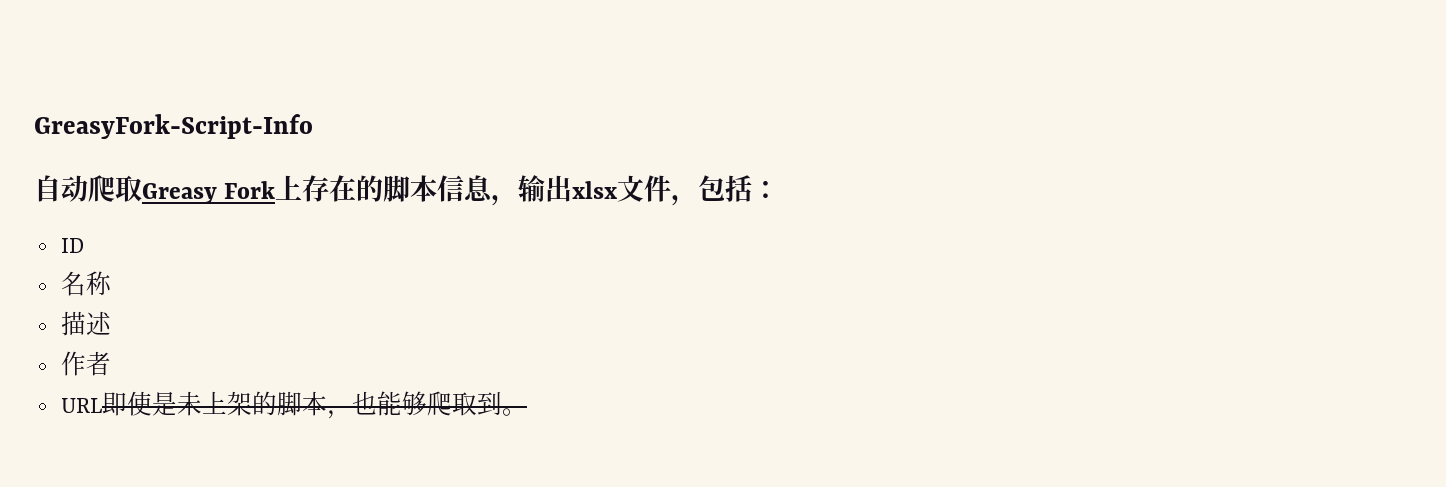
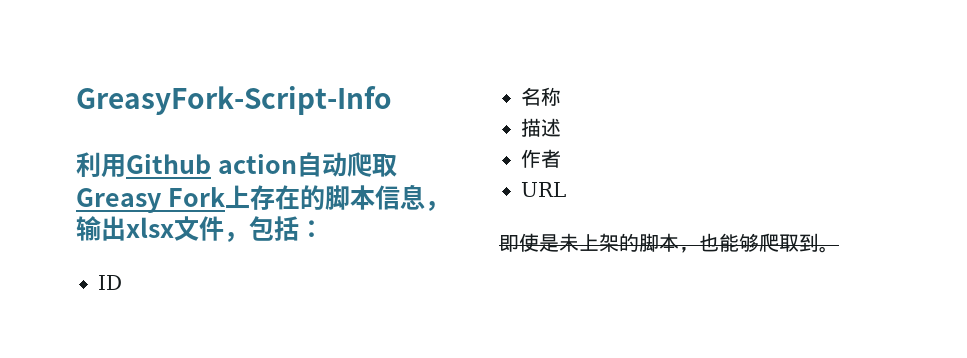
(313, 126) none -> [76,152,297,178] 利用Github action
(102, 405) none -> (566, 189) //

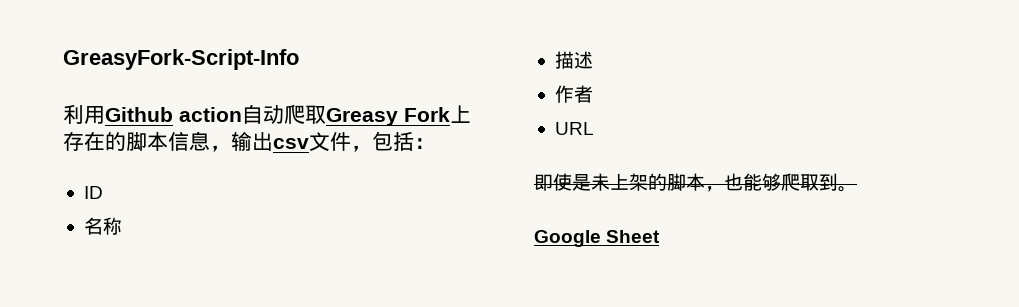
[126,217,174,238] xlsx -> [273,138,309,149] csv
(839, 249) none -> [534,230,661,247] // Google Sheet

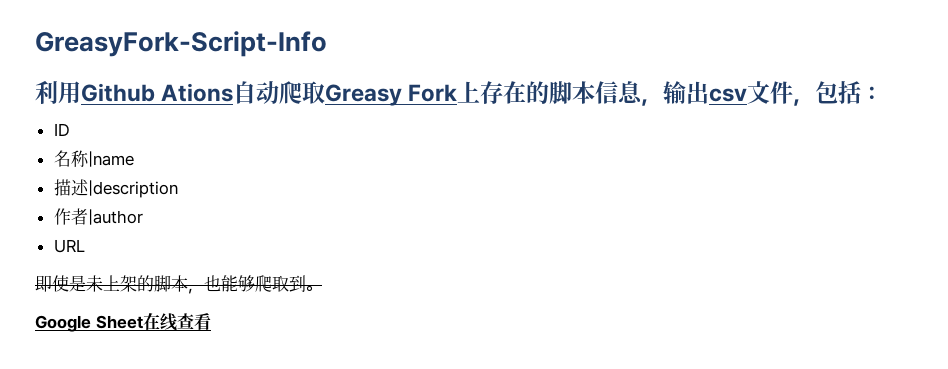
[179,107,242,122] action -> [161,83,234,102] Ations
(122, 226) none -> [87,151,134,167] |name
(593, 60) none -> [87,180,178,198] |description
(593, 94) none -> [87,209,143,225] |author
(661, 236) none -> [142,312,211,331] 在线查看

